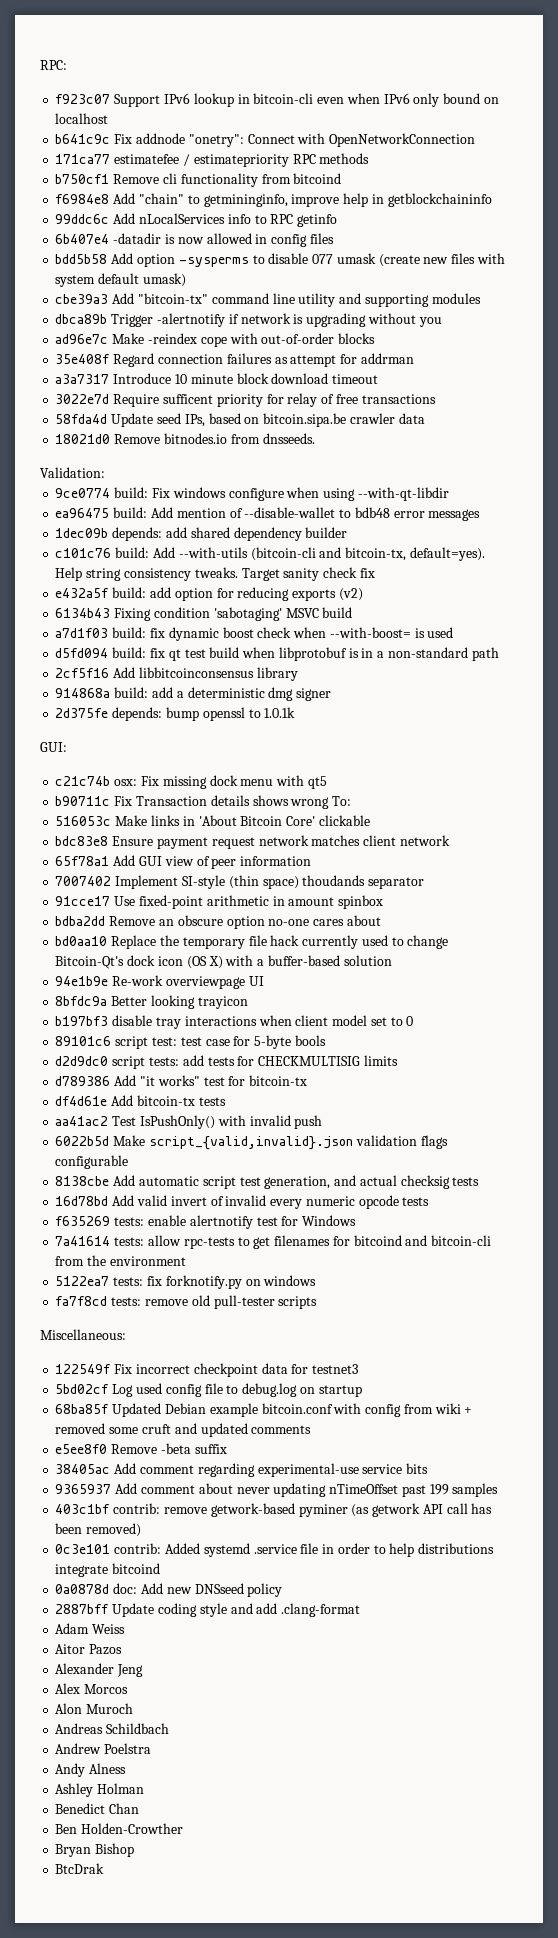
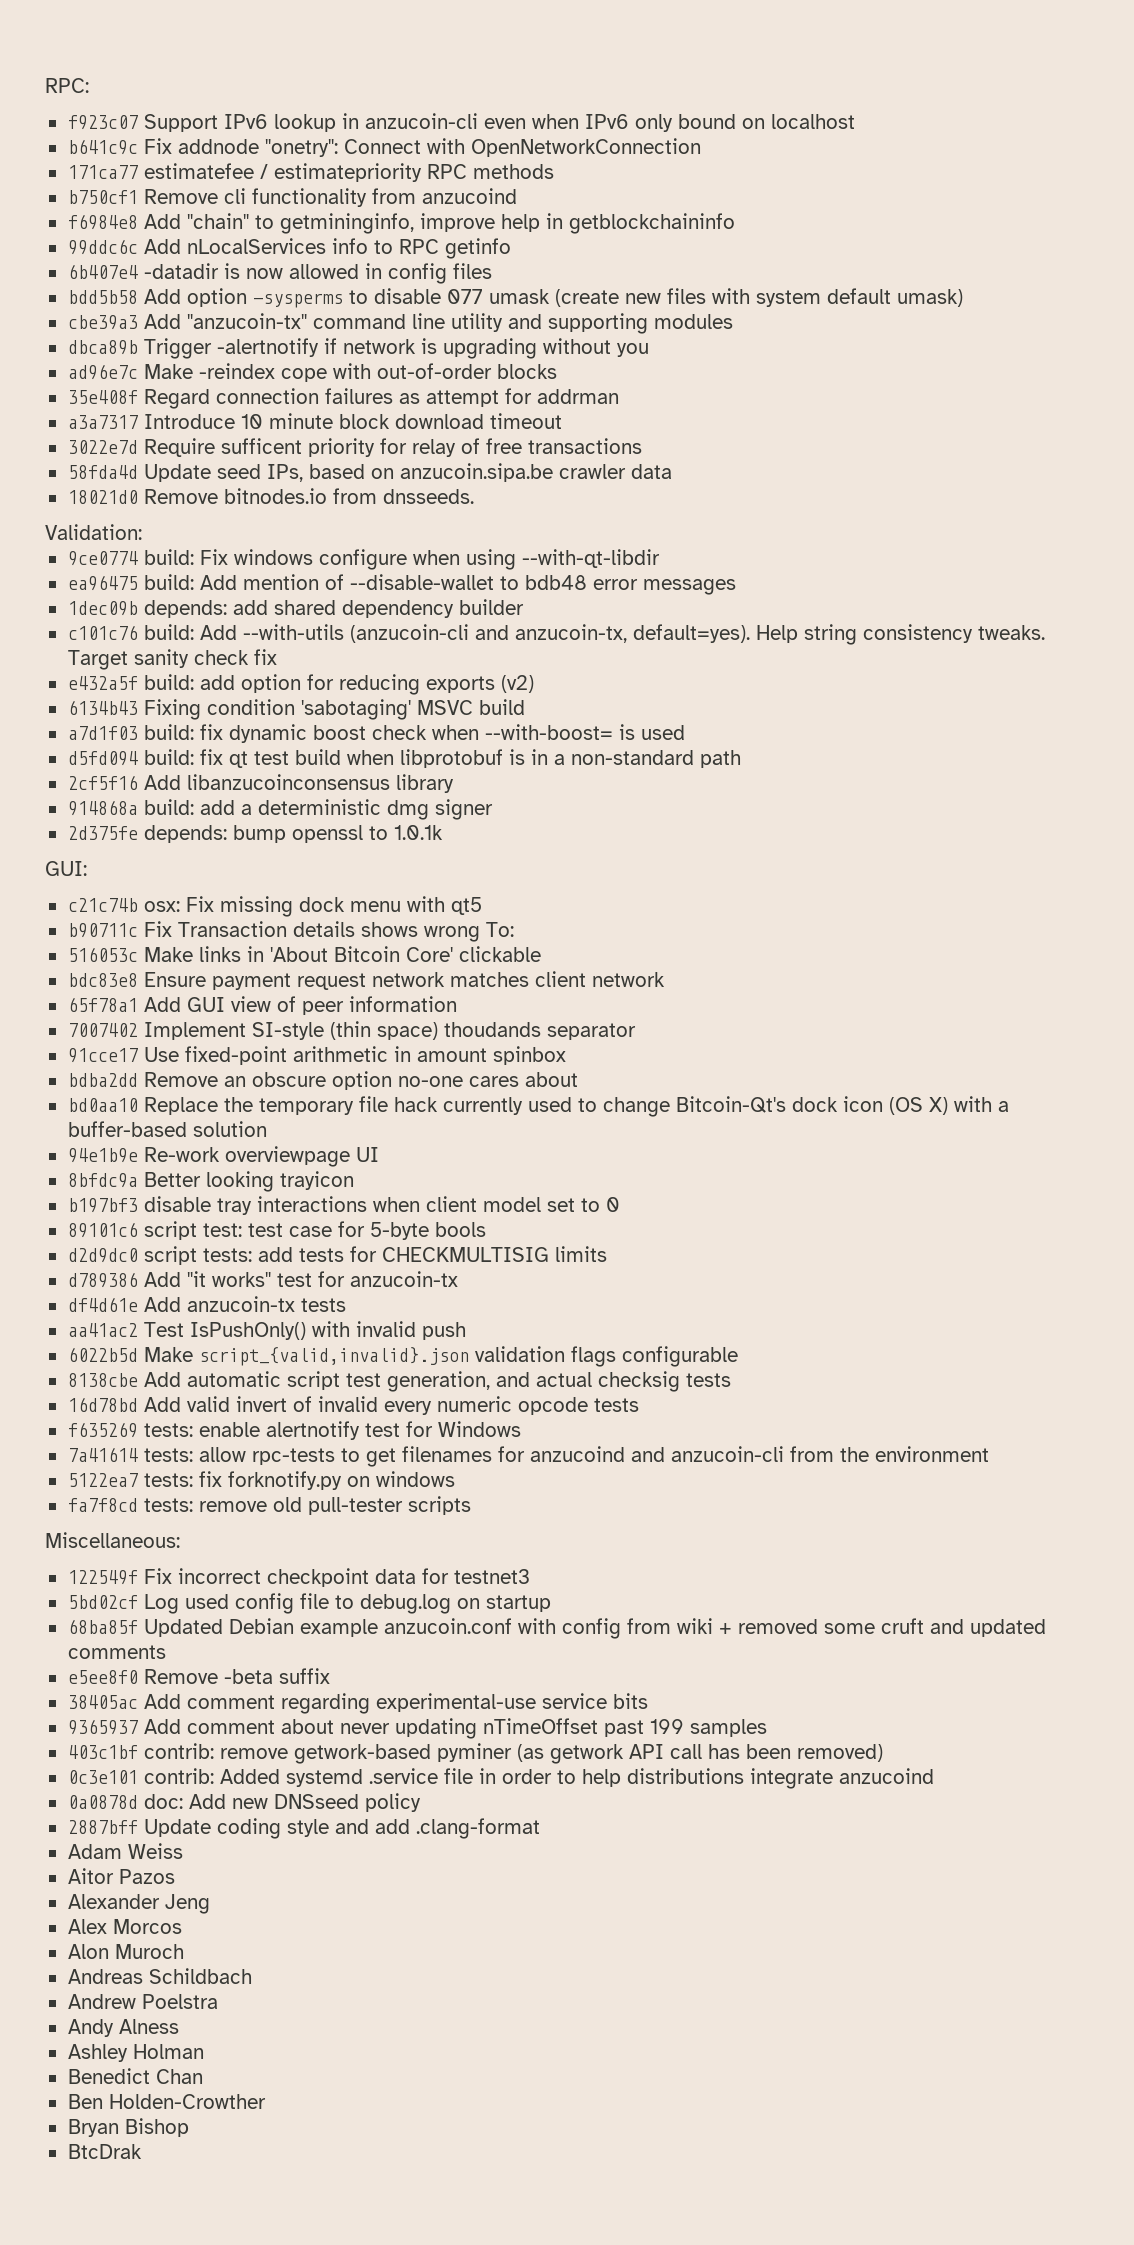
[253,93,314,104] bitcoin-cli -> [364,113,478,129] anzucoin-cli
[293,173,342,184] bitcoind -> [421,188,517,204] anzucoind
[137,293,208,304] "bitcoin-tx" -> [186,313,307,329] "anzucoin-tx"
[263,413,347,427] bitcoin.sipa.be -> [399,463,553,482] anzucoin.sipa.be
[250,547,407,561] (bitcoin-cli and bitcoin-tx, -> [349,624,627,643] (anzucoin-cli and anzucoin-tx,
[138,667,254,678] libbitcoinconsensus -> [186,774,390,790] libanzucoinconsensus
[249,1075,308,1086] bitcoin-tx -> [349,1271,458,1287] anzucoin-tx
[136,1095,195,1106] bitcoin-tx -> [186,1296,295,1312] anzucoin-tx
[353,1235,492,1246] bitcoind and bitcoin-cli -> [529,1446,784,1462] anzucoind and anzucoin-cli
[261,1403,333,1414] bitcoin.conf -> [383,1618,512,1634] anzucoin.conf
[112,1563,161,1574] bitcoind -> [838,1768,934,1784] anzucoind

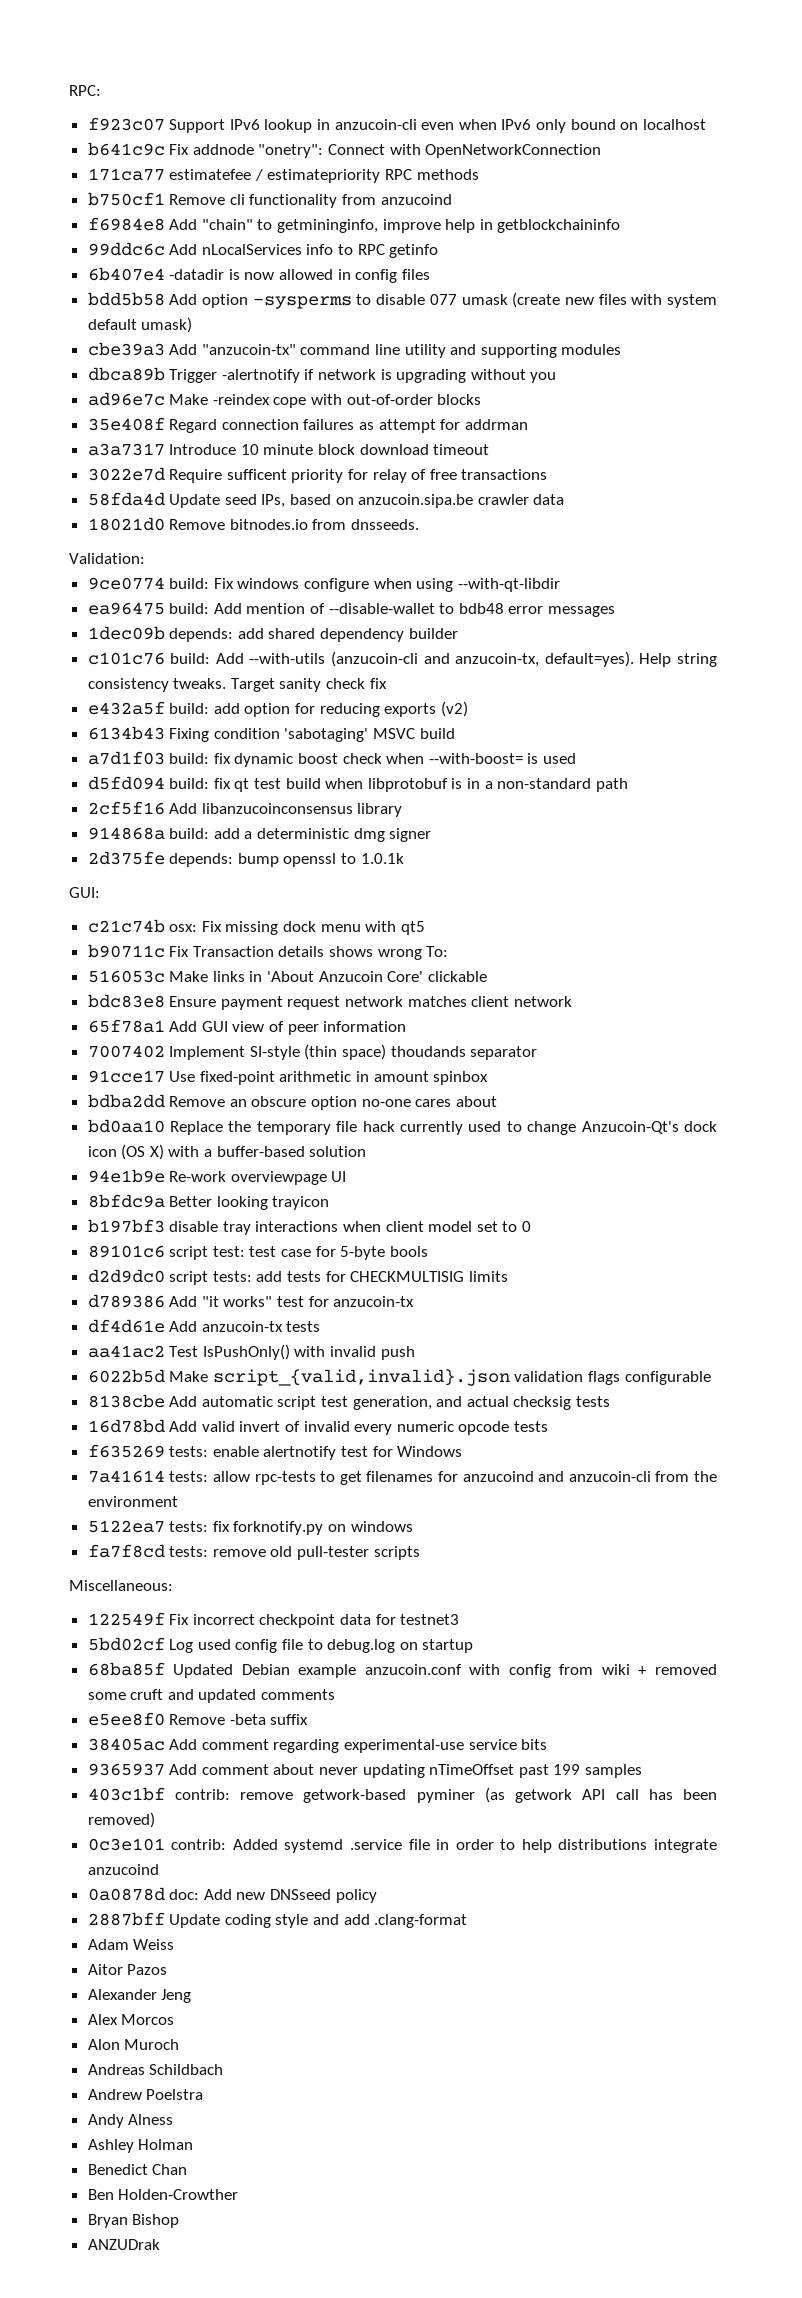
[333,946,400,962] Bitcoin -> [318,971,383,982] Anzucoin
[675,1096,786,1113] Bitcoin-Qt's -> [581,1121,679,1134] Anzucoin-Qt's
[67,2144,142,2159] BtcDrak -> [87,2239,160,2250] ANZUDrak

